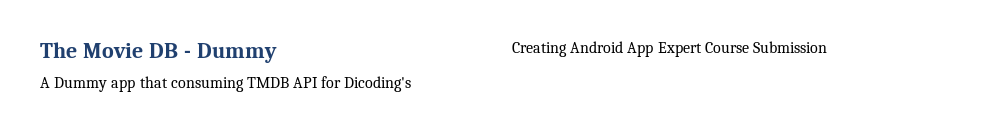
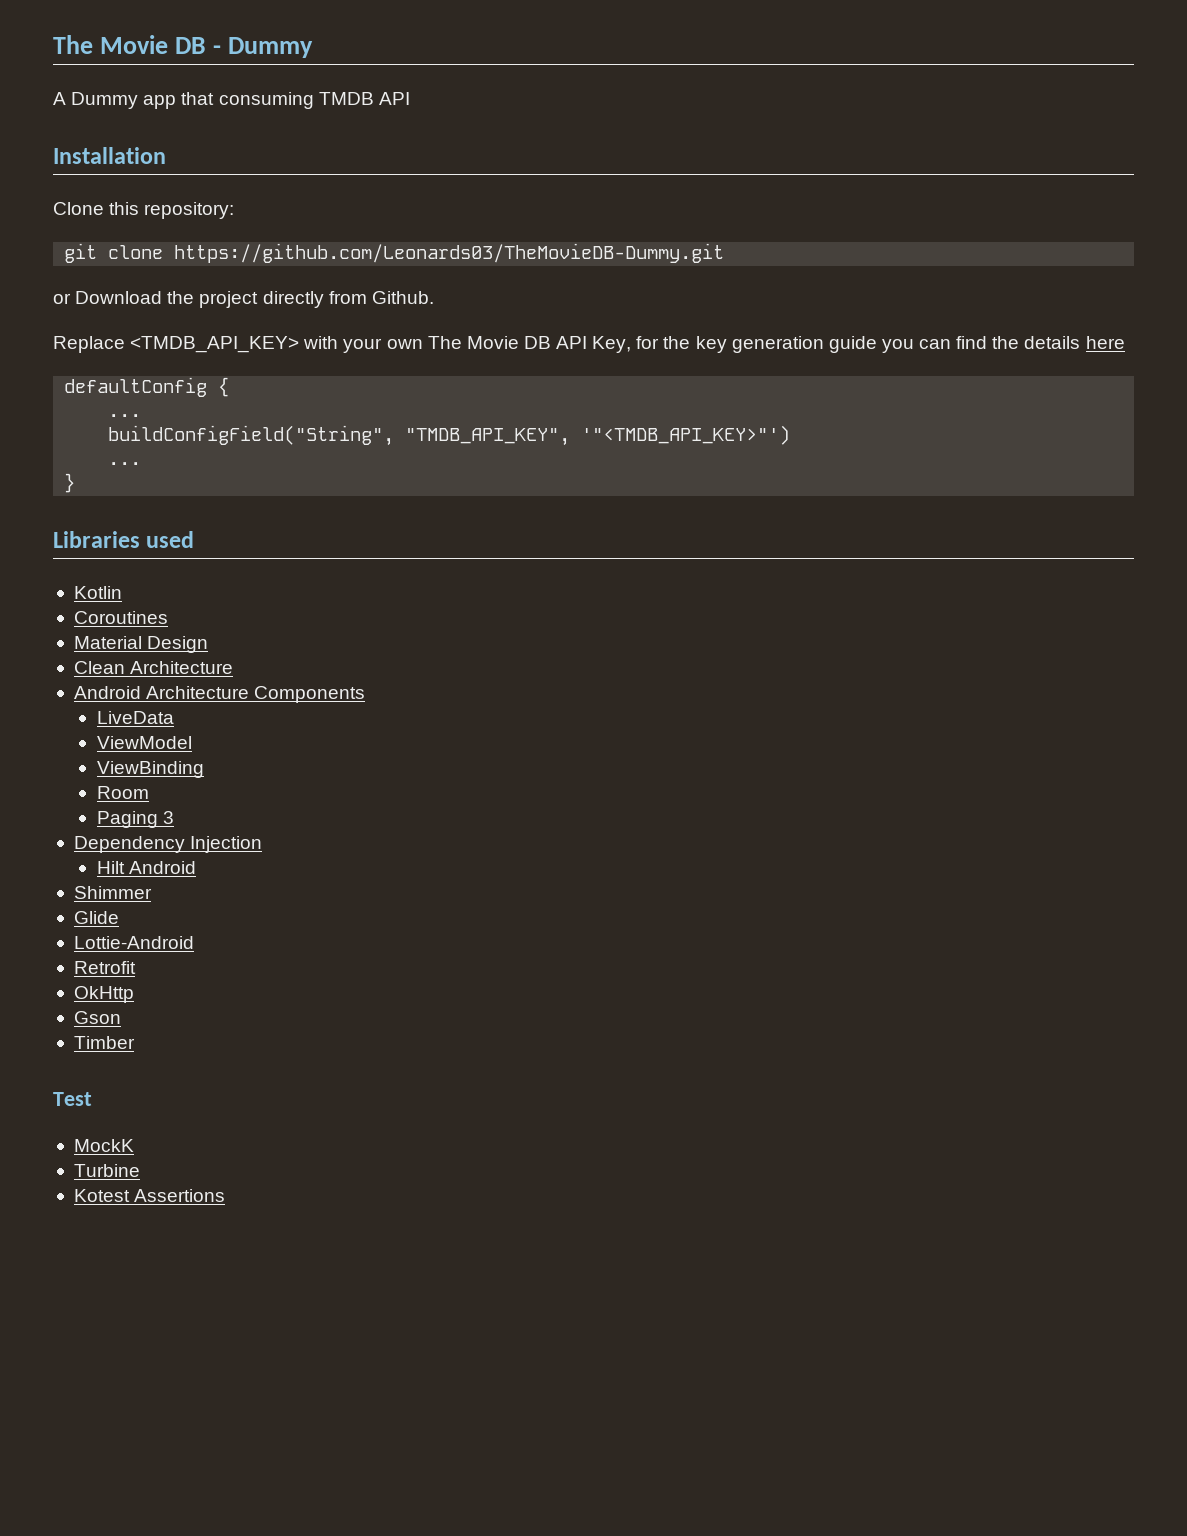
[321,76,412,92] [512,41,827,57] for Dicoding's Creating Android App Expert Course Submission -> [53,147,166,164] [53,202,235,219] [64,243,725,263] [53,291,434,308] [53,336,1125,353] [64,377,230,397] [108,414,142,417] [108,425,791,446] [108,462,142,465] [64,473,76,493] [53,531,195,548] [73,586,122,599] [73,611,168,624] [73,636,209,653] [73,661,234,674] [73,686,366,703] [96,711,174,724] [96,736,192,749] [96,761,204,778] [96,786,149,799] [96,811,174,828] [73,836,263,853] [96,861,196,874] [73,886,152,899] [73,911,119,924] [73,936,194,949] [73,961,136,974] [73,986,134,1003] [73,1011,121,1024] [73,1036,135,1049] [53,1092,92,1106] [73,1139,134,1152] [73,1164,140,1177] [73,1189,226,1202] // Installation // Clone this repository: // git clone https://github.com/Leonards03/TheMovieDB-Dummy.git // or Download the project directly from Github. // Replace <TMDB_API_KEY> with your own The Movie DB API Key, for the key generation guide you can find the details here // defaultConfig { // ... // buildConfigField("String", "TMDB_API_KEY", '"<TMDB_API_KEY>"') // ... // } // Libraries used // Kotlin // Coroutines // Material Design // Clean Architecture // Android Architecture Components // LiveData // ViewModel // ViewBinding // Room // Paging 3 // Dependency Injection // Hilt Android // Shimmer // Glide // Lottie-Android // Retrofit // OkHttp // Gson // Timber // Test // MockK // Turbine // Kotest Assertions

